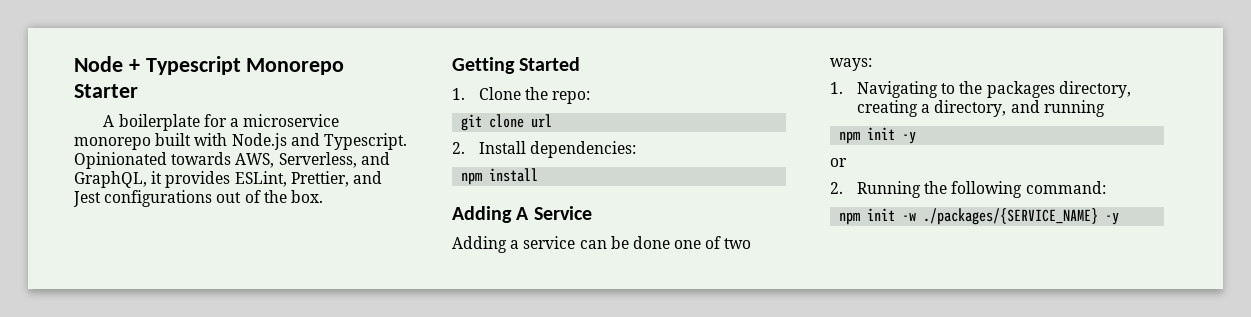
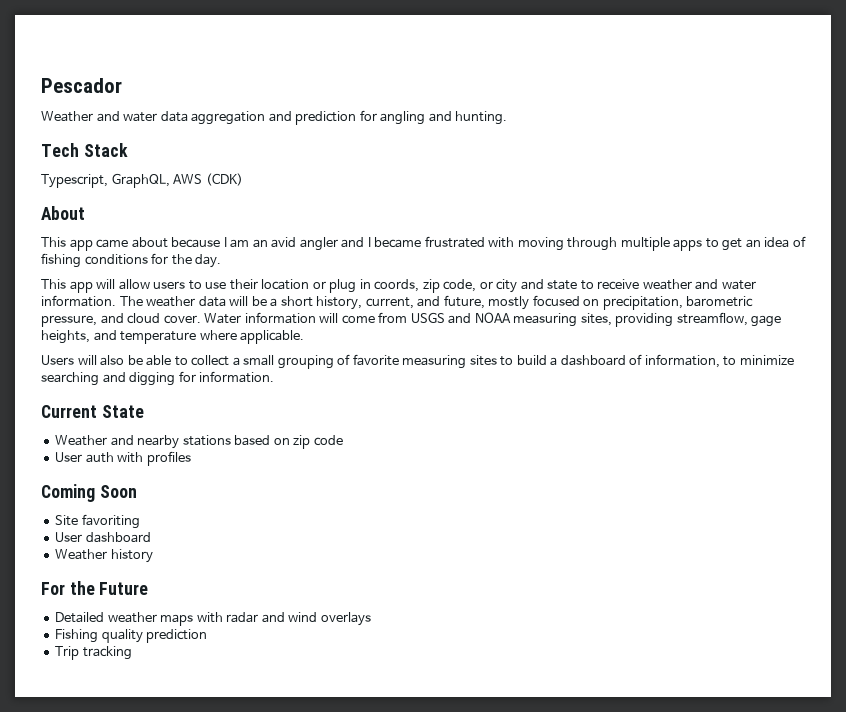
[74,56,345,75] [74,84,138,98] [103,114,340,131] [74,133,407,150] [74,152,390,169] [74,171,382,188] [73,190,323,207] [452,57,581,74] [452,87,591,104] [461,114,553,131] [452,141,637,158] [461,168,539,185] [452,206,592,223] [452,236,752,253] [830,58,872,71] [830,81,1131,98] [856,100,1105,117] [839,127,917,144] [830,158,847,167] [830,181,1106,198] [839,208,1120,225] Node + Typescript Monorepo Starter // A boilerplate for a microservice monorepo built with Node.js and Typescript. Opinionated towards AWS, Serverless, and GraphQL, it provides ESLint, Prettier, and Jest configurations out of the box. // Getting Started // 1. Clone the repo: // git clone url // 2. Install dependencies: // npm install // Adding A Service // Adding a service can be done one of two ways: // 1. Navigating to the packages directory, creating a directory, and running // npm init -y // or // 2. Running the following command: // npm init -w ./packages/{SERVICE_NAME} -y -> [41,78,122,93] [41,110,508,125] [41,143,128,157] [41,173,243,188] [41,206,85,220] [41,236,806,251] [41,253,222,268] [41,279,756,293] [41,295,754,310] [41,312,782,327] [41,330,305,344] [41,354,794,369] [41,371,275,386] [41,405,144,418] [55,435,343,449] [55,451,191,466] [41,484,137,502] [55,514,140,529] [55,532,151,543] [55,549,153,563] [41,581,149,595] [55,612,371,626] [55,629,208,643] [55,646,132,660] Pescador // Weather and water data aggregation and prediction for angling and hunting. // Tech Stack // Typescript, GraphQL, AWS (CDK) // About // This app came about because I am an avid angler and I became frustrated with moving through multiple apps to get an idea of fishing conditions for the day. // This app will allow users to use their location or plug in coords, zip code, or city and state to receive weather and water information. The weather data will be a short history, current, and future, mostly focused on precipitation, barometric pressure, and cloud cover. Water information will come from USGS and NOAA measuring sites, providing streamflow, gage heights, and temperature where applicable. // Users will also be able to collect a small grouping of favorite measuring sites to build a dashboard of information, to minimize searching and digging for information. // Current State // Weather and nearby stations based on zip code // User auth with profiles // Coming Soon // Site favoriting // User dashboard // Weather history // For the Future // Detailed weather maps with radar and wind overlays // Fishing quality prediction // Trip tracking

